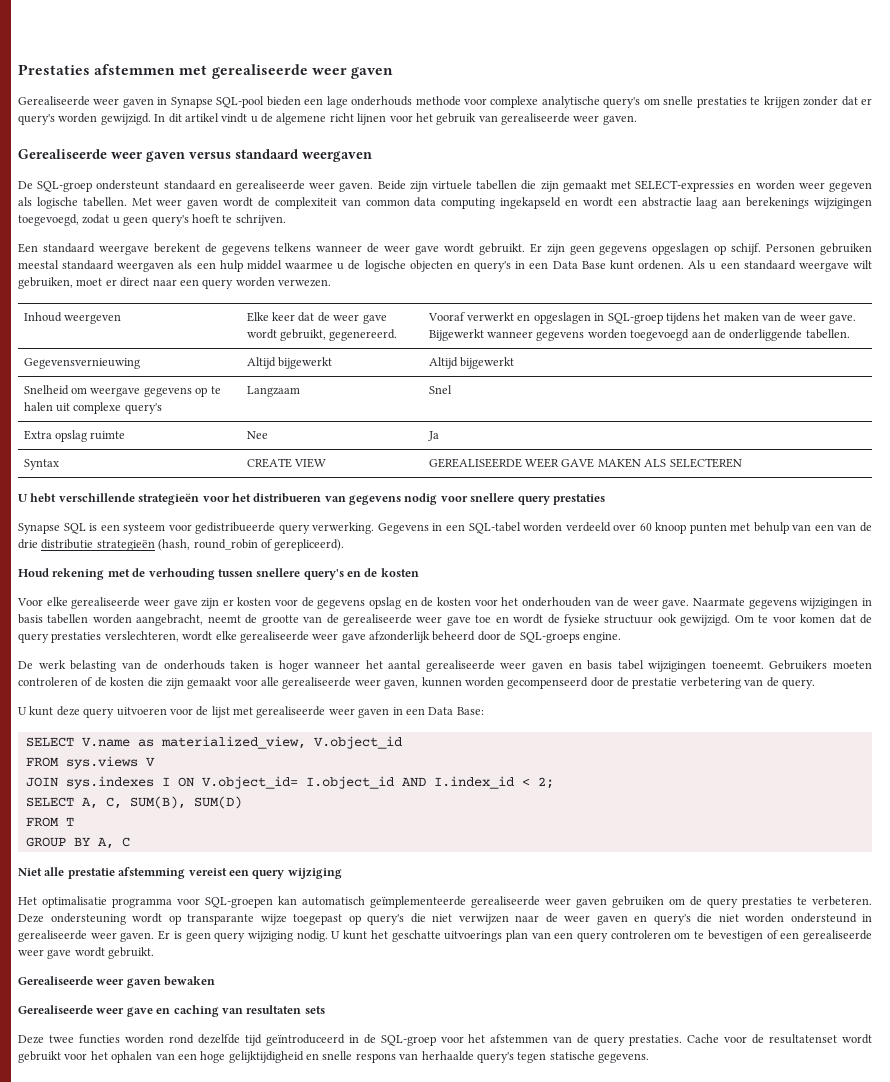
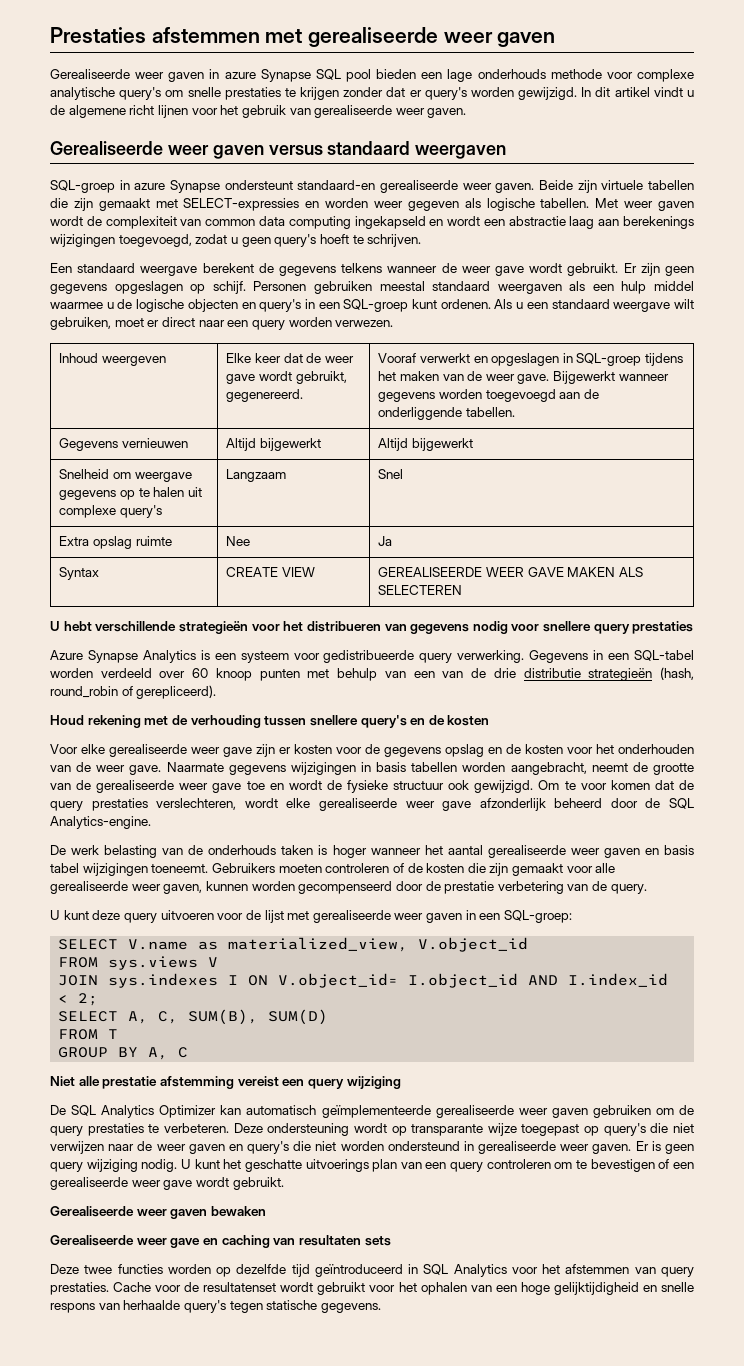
[170,96,265,108] Synapse SQL-pool -> [224,69,371,82] azure Synapse SQL pool
[18,180,232,192] De SQL-groep ondersteunt standaard en -> [50,180,376,193] SQL-groep in azure Synapse ondersteunt standaard-en
[552,261,606,269] Data Base -> [343,299,409,312] SQL-groep
[23,358,140,369] Gegevensvernieuwing -> [59,438,188,451] Gegevens vernieuwen
[18,523,86,534] Synapse SQL -> [50,650,196,663] Azure Synapse Analytics
[519,632,621,643] SQL-groeps engine. -> [669,798,695,809] [50,816,151,829] SQL Analytics-engine.
[428,707,484,715] Data Base: -> [504,910,573,923] SQL-groep:
[18,896,273,908] Het optimalisatie programma voor SQL-groepen -> [50,1105,217,1118] De SQL Analytics Optimizer
[168,1034,194,1044] rond -> [216,1267,232,1277] op
[363,1034,436,1046] de SQL-groep -> [423,1264,507,1277] SQL Analytics
[577,1034,590,1044] de -> (656, 1270) none

